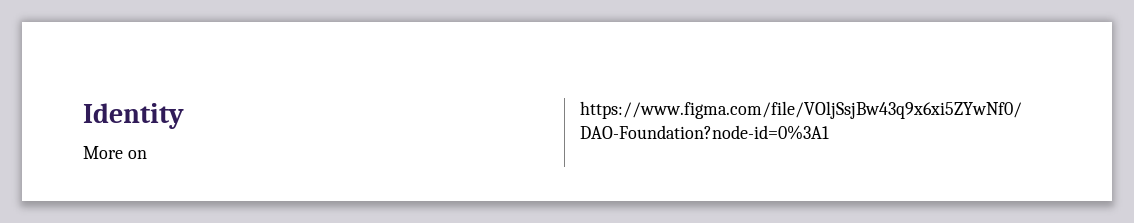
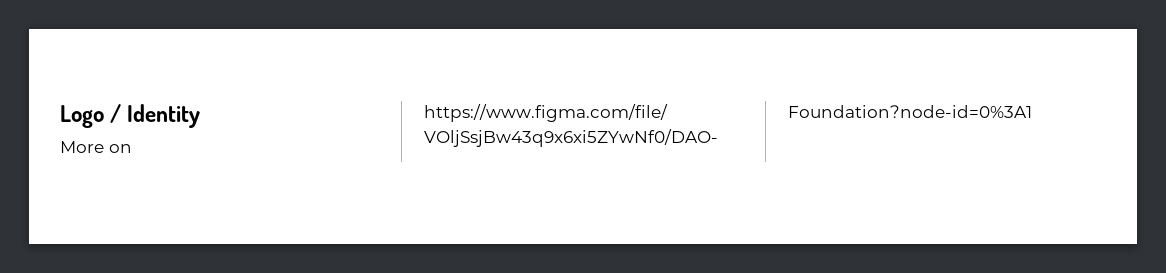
(83, 116) none -> [60,104,122,128] Logo /

